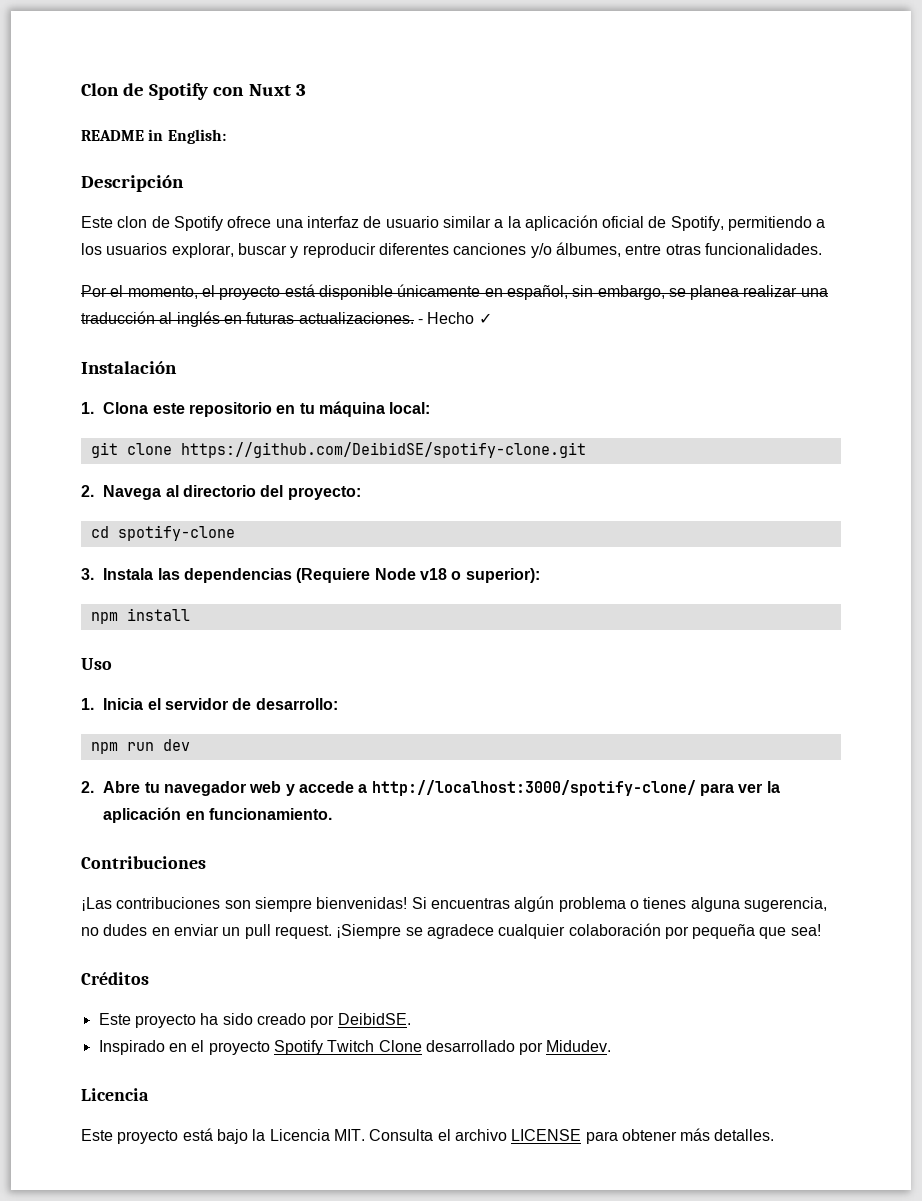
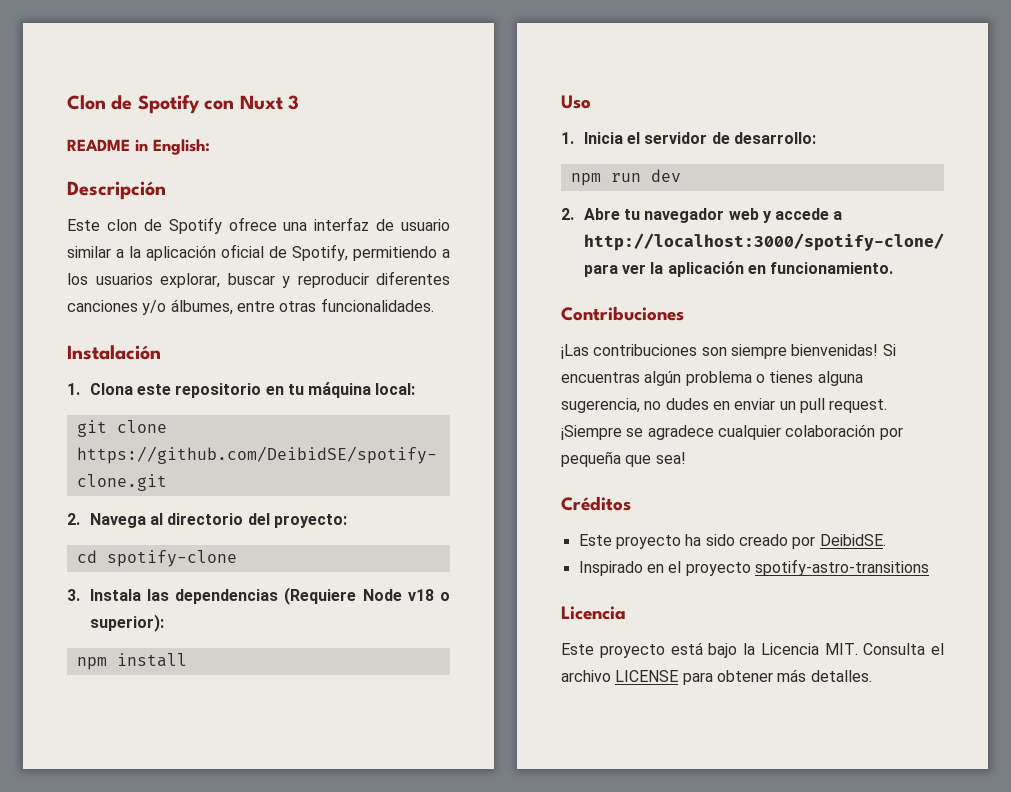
[81,284,828,300] [81,311,492,327] // Por el momento, el proyecto está disponible únicamente en español, sin embargo, se planea realizar una traducción al inglés en futuras actualizaciones. - Hecho ✓ -> (434, 305) none
[273,1040,612,1055] Spotify Twitch Clone desarrollado por Midudev. -> [754,559,929,576] spotify-astro-transitions

